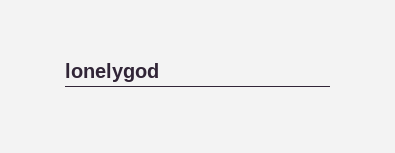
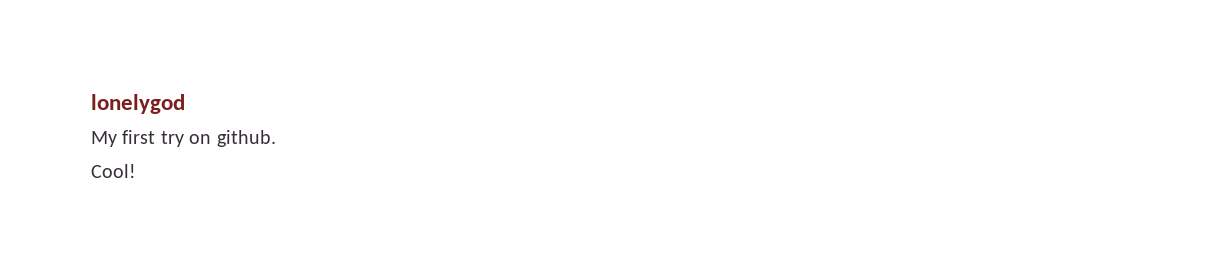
(159, 72) none -> [91,130,276,147] [91,164,136,178] // My first try on github. // Cool!

